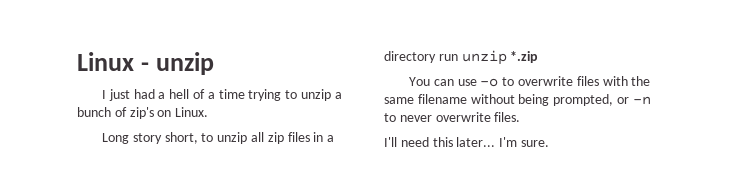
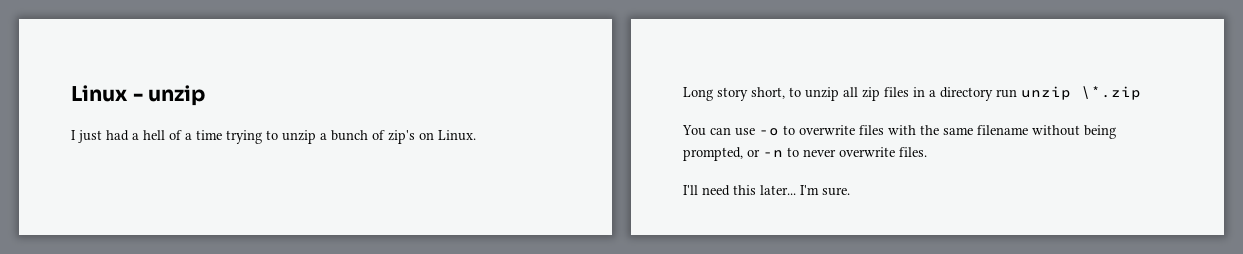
[510,51,539,63] *.zip -> [1081,86,1141,100] \*.zip

